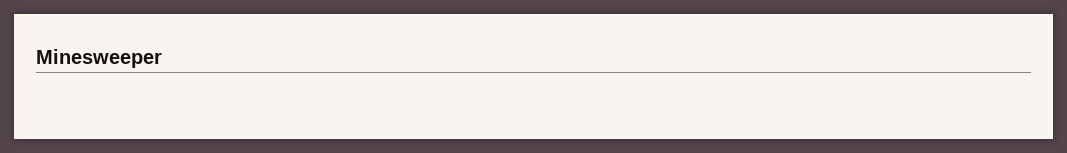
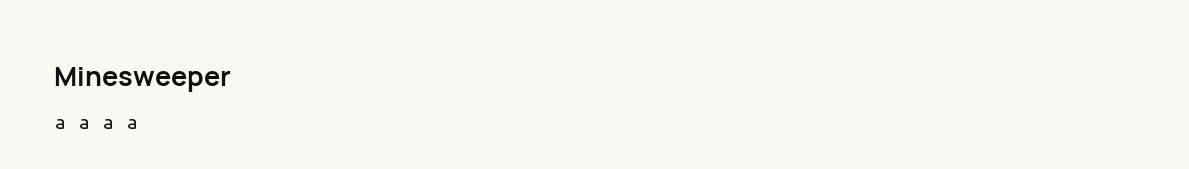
(162, 58) none -> [54,119,138,129] // a a a a

